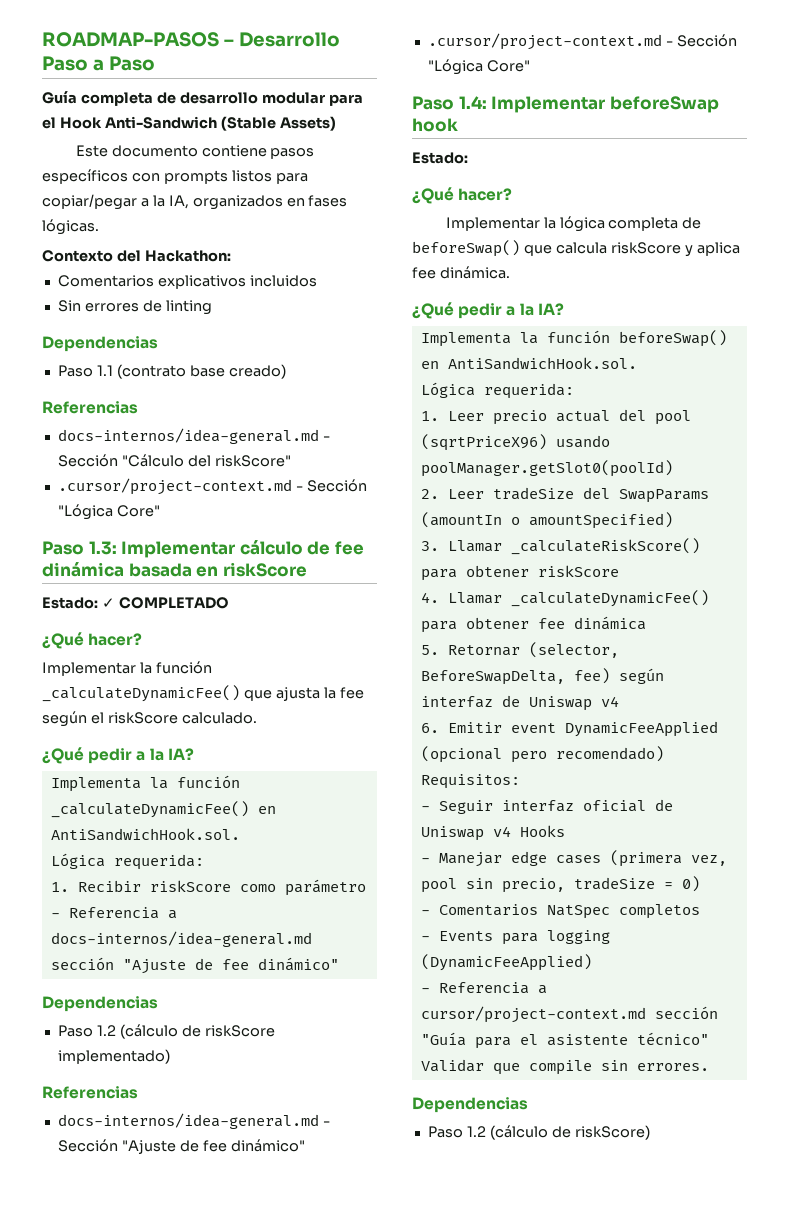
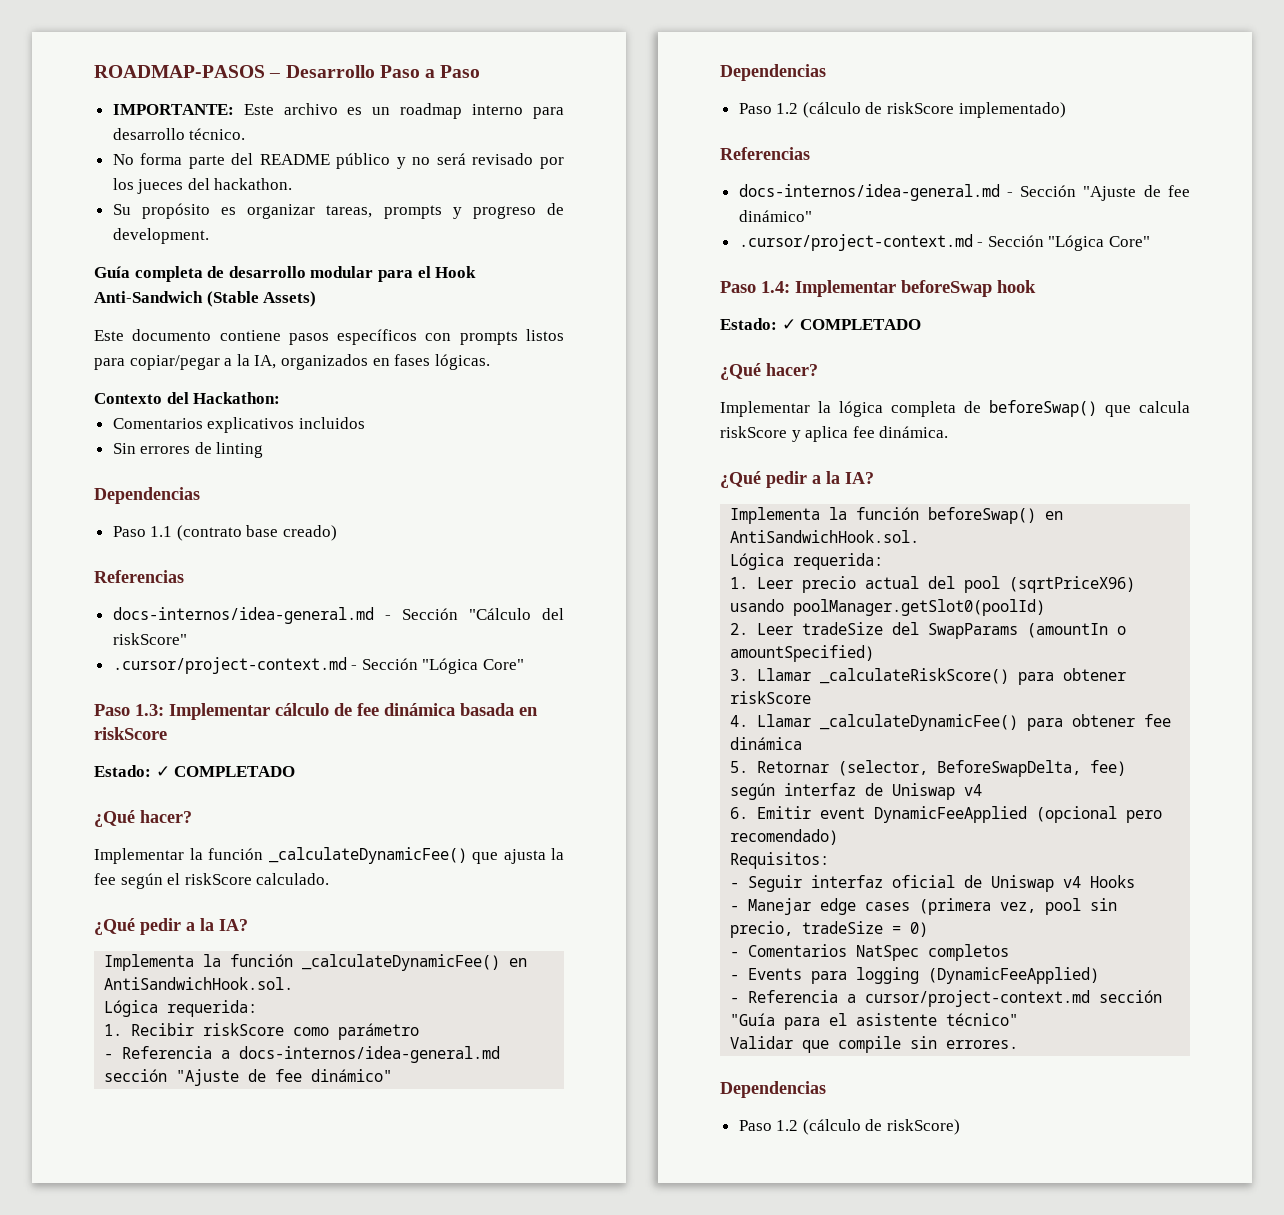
(155, 63) none -> [112,103,564,119] [112,128,246,140] [112,153,564,169] [112,178,293,194] [112,203,564,219] [112,228,209,244] // IMPORTANTE: Este archivo es un roadmap interno para desarrollo técnico. // No forma parte del README público y no será revisado por los jueces del hackathon. // Su propósito es organizar tareas, prompts y progreso de development.
(468, 158) none -> [781,319,922,330] ✓ COMPLETADO

